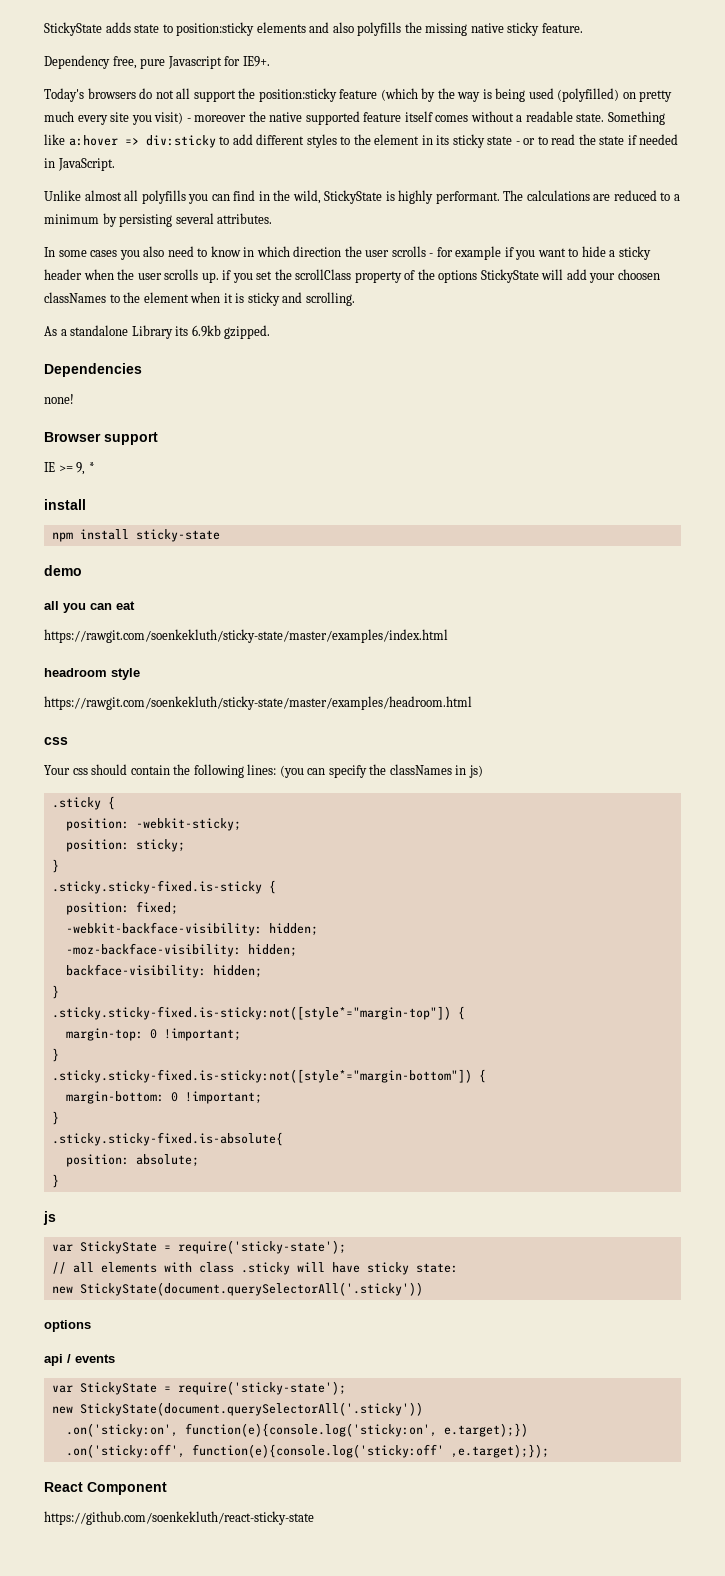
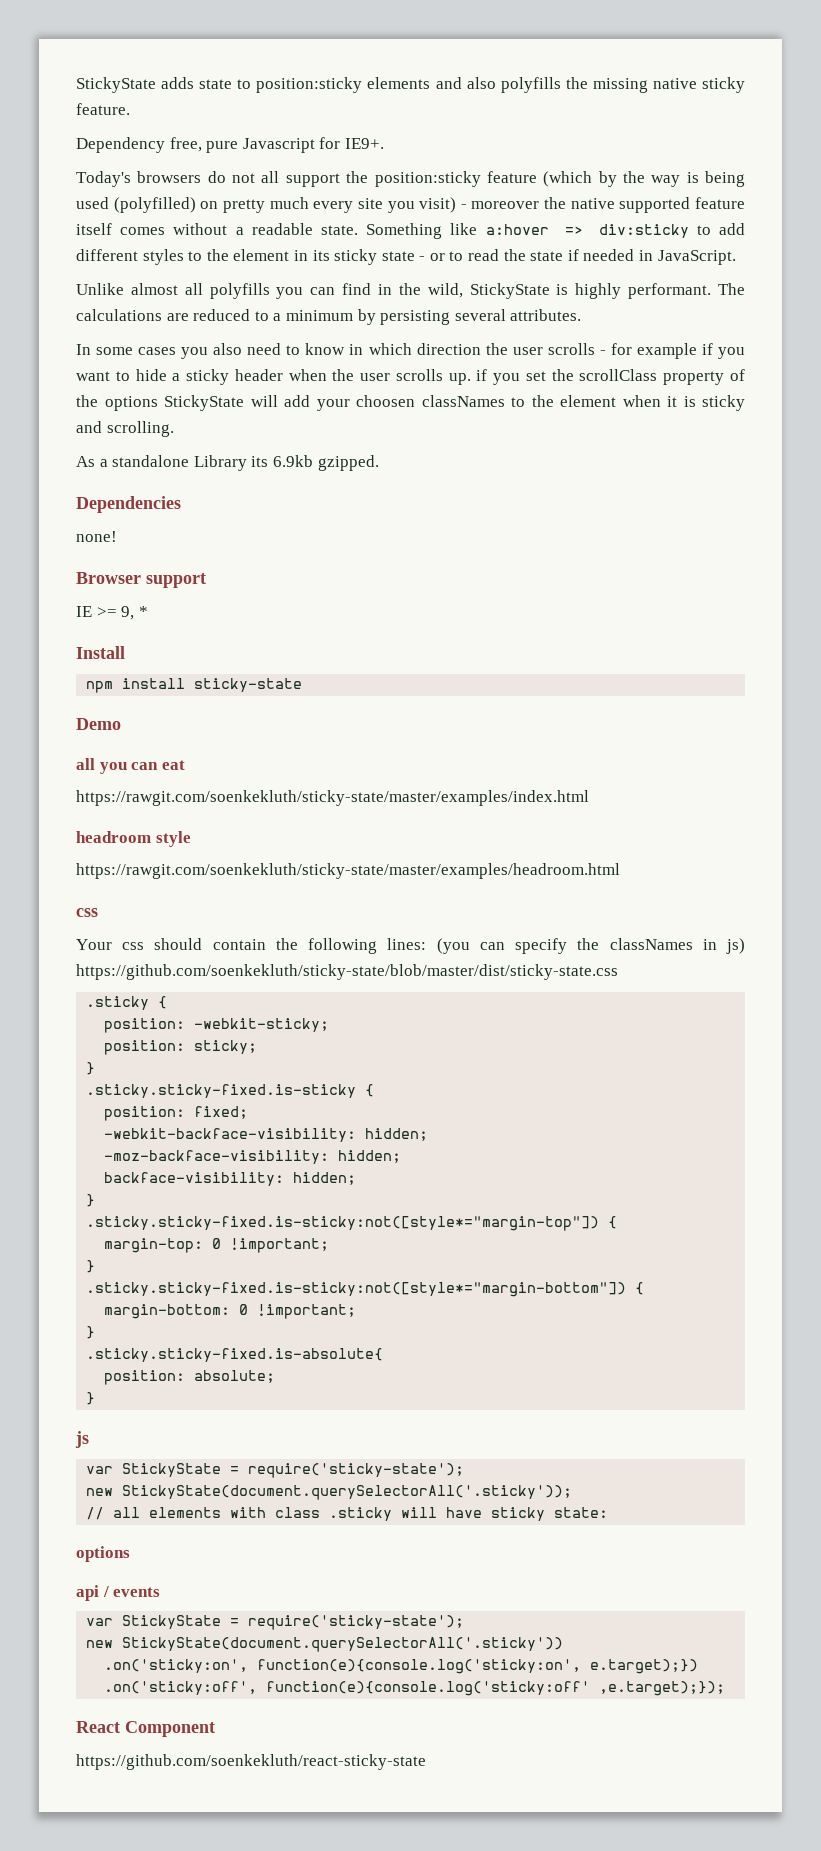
[44,499,86,510] install -> [76,646,125,659] Install
[44,565,82,576] demo -> [76,718,121,730] Demo
(483, 771) none -> [76,964,618,980] https://github.com/soenkekluth/sticky-state/blob/master/dist/sticky-state.css
(346, 1247) none -> [86,1485,573,1500] // new StickyState(document.querySelectorAll('.sticky'));
[51,1282,423,1296] // new StickyState(document.querySelectorAll('.sticky')) -> (609, 1512) none

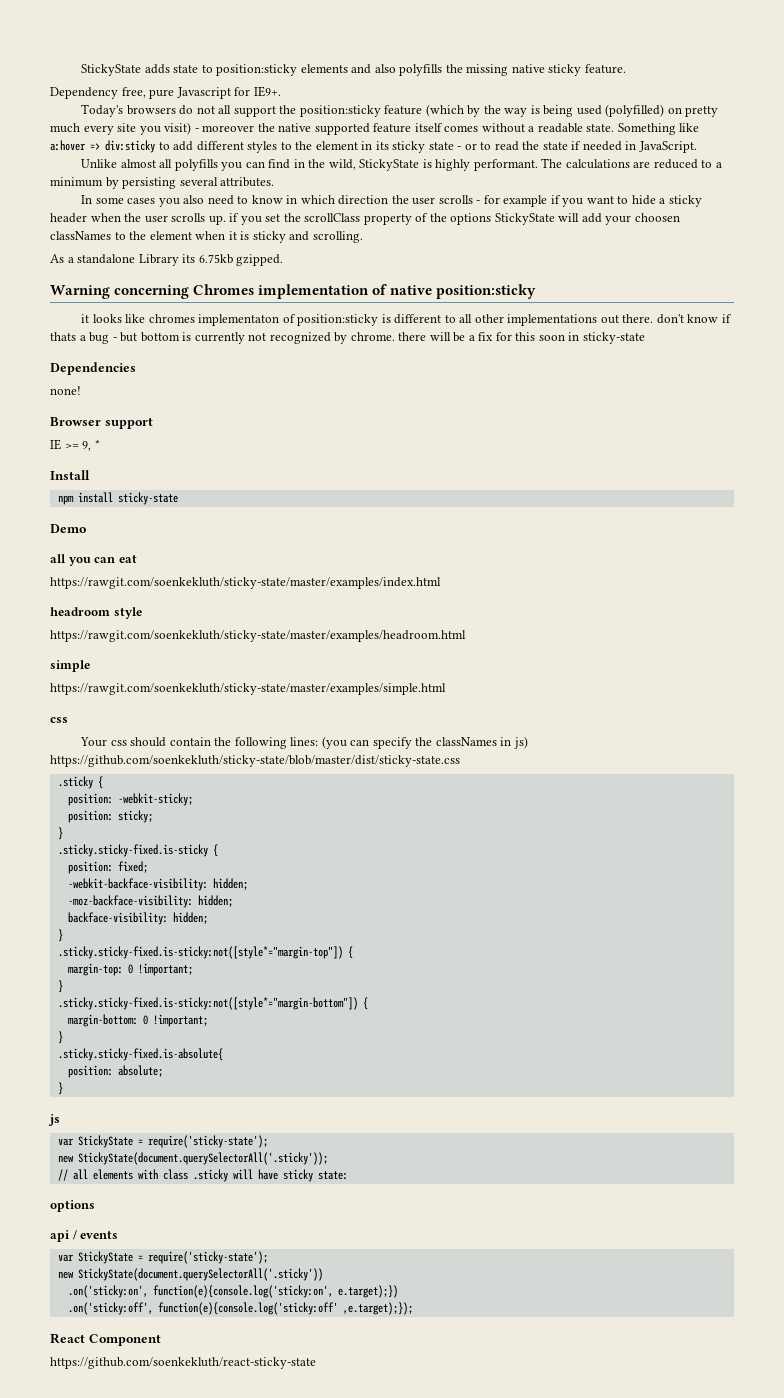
[272,455,313,467] 6.9kb -> [198,254,233,264] 6.75kb
(379, 463) none -> [50,284,537,299] [81,314,732,326] [50,332,645,344] // Warning concerning Chromes implementation of native position:sticky // it looks like chromes implementaton of position:sticky is different to all other implementations out there. don't know if thats a bug - but bottom is currently not recognized by chrome. there will be a fix for this soon in sticky-state
(620, 871) none -> [50,660,90,672] [50,683,446,695] // simple // https://rawgit.com/soenkekluth/sticky-state/master/examples/simple.html

